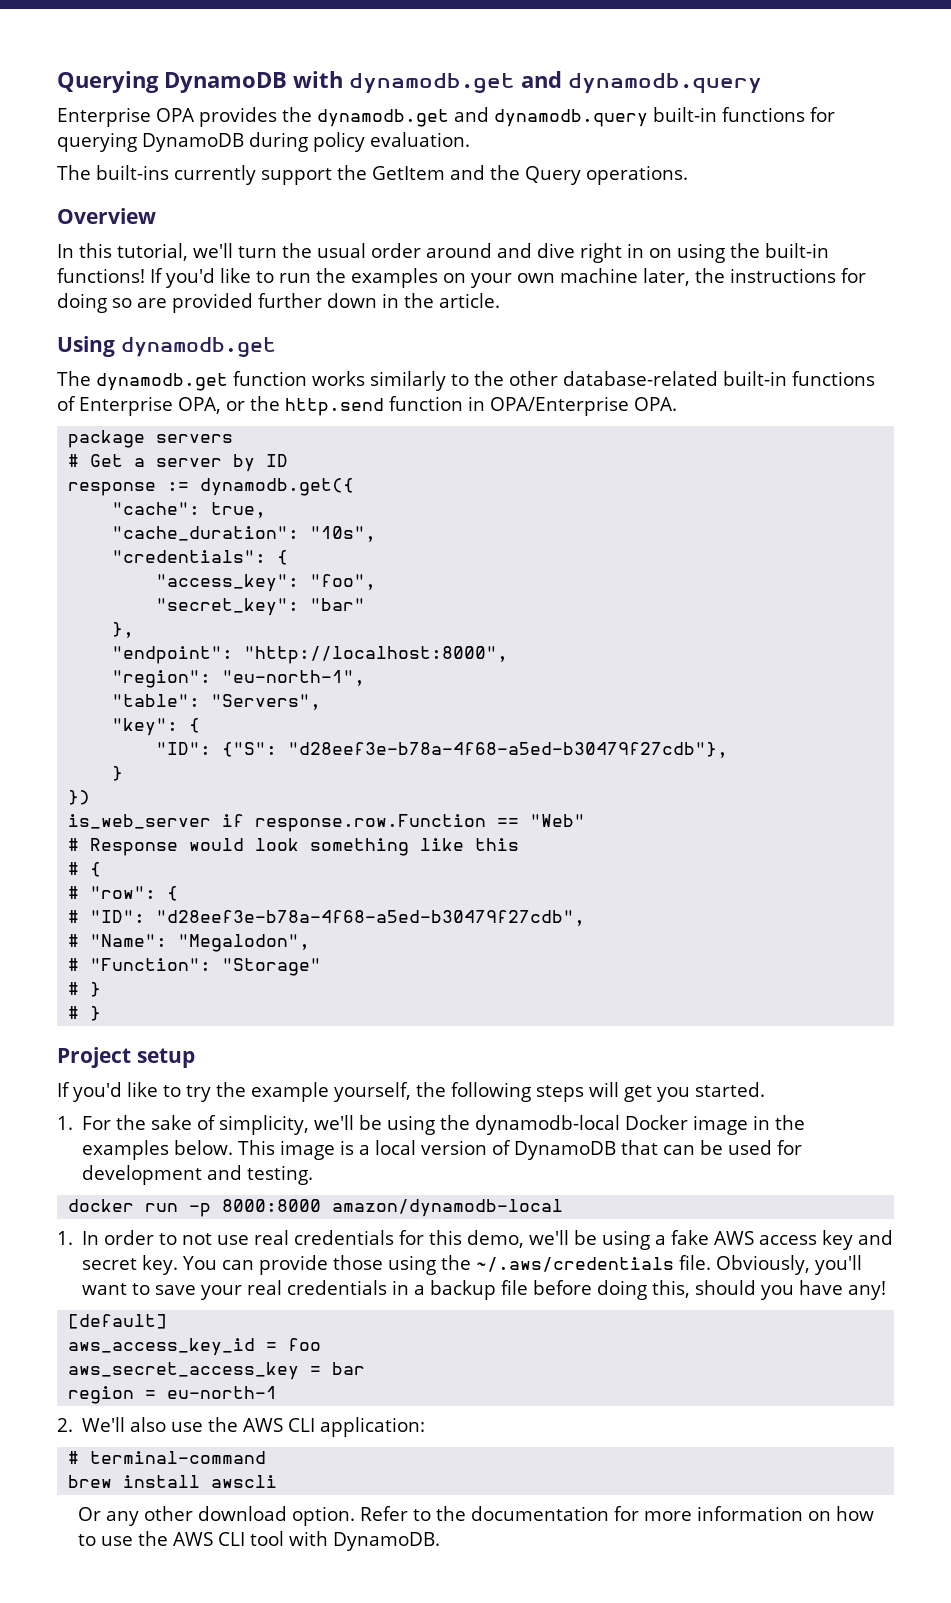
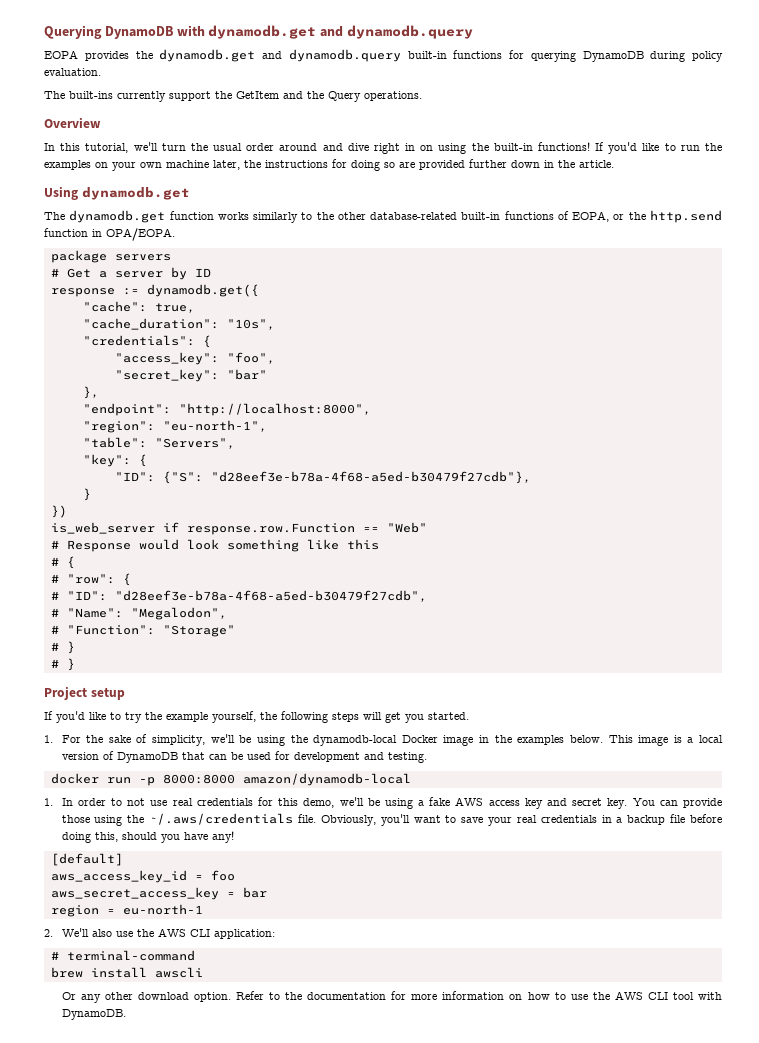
[57,107,195,127] Enterprise OPA -> [44,50,78,59] EOPA
[79,396,221,416] Enterprise OPA, -> [572,211,610,222] EOPA,
[489,396,677,416] OPA/Enterprise OPA. -> [106,228,175,241] OPA/EOPA.

